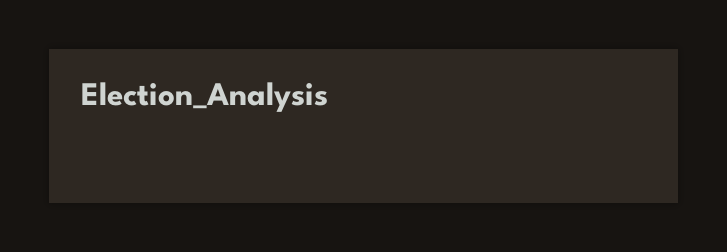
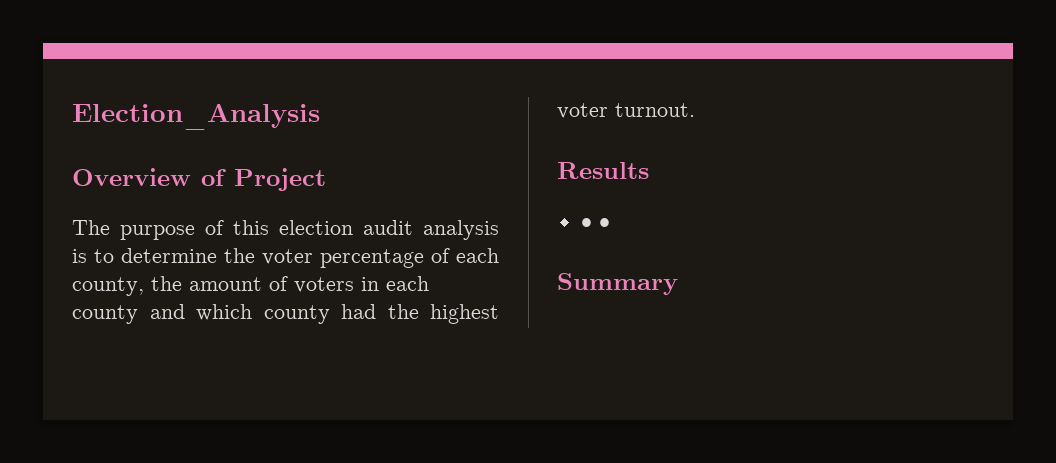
(328, 97) none -> [72,168,326,191] [72,220,499,240] [72,248,499,268] [72,276,429,296] [72,304,499,324] [557,103,695,119] [557,162,649,179] [580,218,610,228] [557,273,678,295] // Overview of Project // The purpose of this election audit analysis is to determine the voter percentage of each county, the amount of voters in each county and which county had the highest voter turnout. // Results // • • // Summary

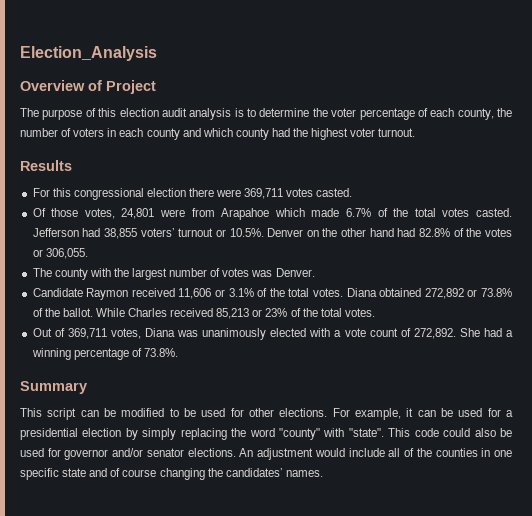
[189,277,262,291] amount -> [20,128,58,137] number
[580,218,610,228] [557,273,678,295] • • // Summary -> [32,188,353,200] [32,208,512,220] [32,228,513,239] [32,248,88,259] [32,268,315,280] [32,288,512,300] [32,308,375,319] [32,328,514,340] [31,348,178,360] [20,381,87,394] [20,408,513,420] [20,428,512,440] [20,448,513,460] [20,468,323,480] For this congressional election there were 369,711 votes casted. // Of those votes, 24,801 were from Arapahoe which made 6.7% of the total votes casted. Jefferson had 38,855 voters’ turnout or 10.5%. Denver on the other hand had 82.8% of the votes or 306,055. // The county with the largest number of votes was Denver. // Candidate Raymon received 11,606 or 3.1% of the total votes. Diana obtained 272,892 or 73.8% of the ballot. While Charles received 85,213 or 23% of the total votes. // Out of 369,711 votes, Diana was unanimously elected with a vote count of 272,892. She had a winning percentage of 73.8%. // Summary // This script can be modified to be used for other elections. For example, it can be used for a presidential election by simply replacing the word "county" with "state". This code could also be used for governor and/or senator elections. An adjustment would include all of the counties in one specific state and of course changing the candidates’ names.

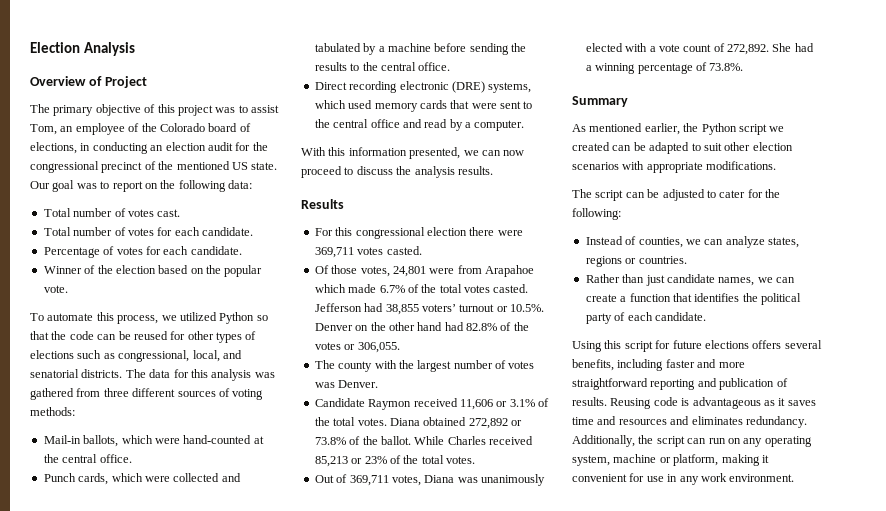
[20,46,157,61] Election_Analysis -> [30,42,135,56] Election Analysis
[42,108,512,120] [20,128,416,140] purpose of this election audit analysis is to determine the voter percentage of each county, the number of voters in each county and which county had the highest voter turnout. -> [53,104,279,116] [30,123,251,135] [30,142,268,154] [30,161,278,173] [30,180,252,192] [43,208,181,217] [43,227,253,236] [43,246,242,258] [43,265,263,277] [43,285,68,293] [30,312,268,324] [30,331,257,343] [30,350,242,362] [30,369,275,381] [30,388,264,400] [30,407,75,416] [43,435,264,447] [43,454,132,463] [43,473,241,485] [314,43,526,55] [314,62,451,71] [314,81,532,93] [314,100,533,112] [314,119,525,131] [301,147,525,159] [301,166,493,178] primary objective of this project was to assist Tom, an employee of the Colorado board of elections, in conducting an election audit for the congressional precinct of the mentioned US state. Our goal was to report on the following data: // Total number of votes cast. // Total number of votes for each candidate. // Percentage of votes for each candidate. // Winner of the election based on the popular vote. // To automate this process, we utilized Python so that the code can be reused for other types of elections such as congressional, local, and senatorial districts. The data for this analysis was gathered from three different sources of voting methods: // Mail-in ballots, which were hand-counted at the central office. // Punch cards, which were collected and tabulated by a machine before sending the results to the central office. // Direct recording electronic (DRE) systems, which used memory cards that were sent to the central office and read by a computer. // With this information presented, we can now proceed to discuss the analysis results.
[20,408,513,420] [20,428,512,440] [20,448,513,460] [20,468,323,480] This script can be modified to be used for other elections. For example, it can be used for a presidential election by simply replacing the word "county" with "state". This code could also be used for governor and/or senator elections. An adjustment would include all of the counties in one specific state and of course changing the candidates’ names. -> [572,123,785,135] [572,142,793,154] [572,161,777,173] [572,189,780,201] [572,208,621,220] [585,236,799,248] [585,256,687,267] [585,274,795,286] [585,293,801,305] [585,312,706,324] [572,340,822,352] [572,359,745,371] [572,378,788,390] [572,397,816,409] [572,416,807,428] [572,435,812,447] [572,454,769,466] [572,473,795,485] As mentioned earlier, the Python script we created can be adapted to suit other election scenarios with appropriate modifications. // The script can be adjusted to cater for the following: // Instead of counties, we can analyze states, regions or countries. // Rather than just candidate names, we can create a function that identifies the political party of each candidate. // Using this script for future elections offers several benefits, including faster and more straightforward reporting and publication of results. Reusing code is advantageous as it saves time and resources and eliminates redundancy. Additionally, the script can run on any operating system, machine or platform, making it convenient for use in any work environment.

